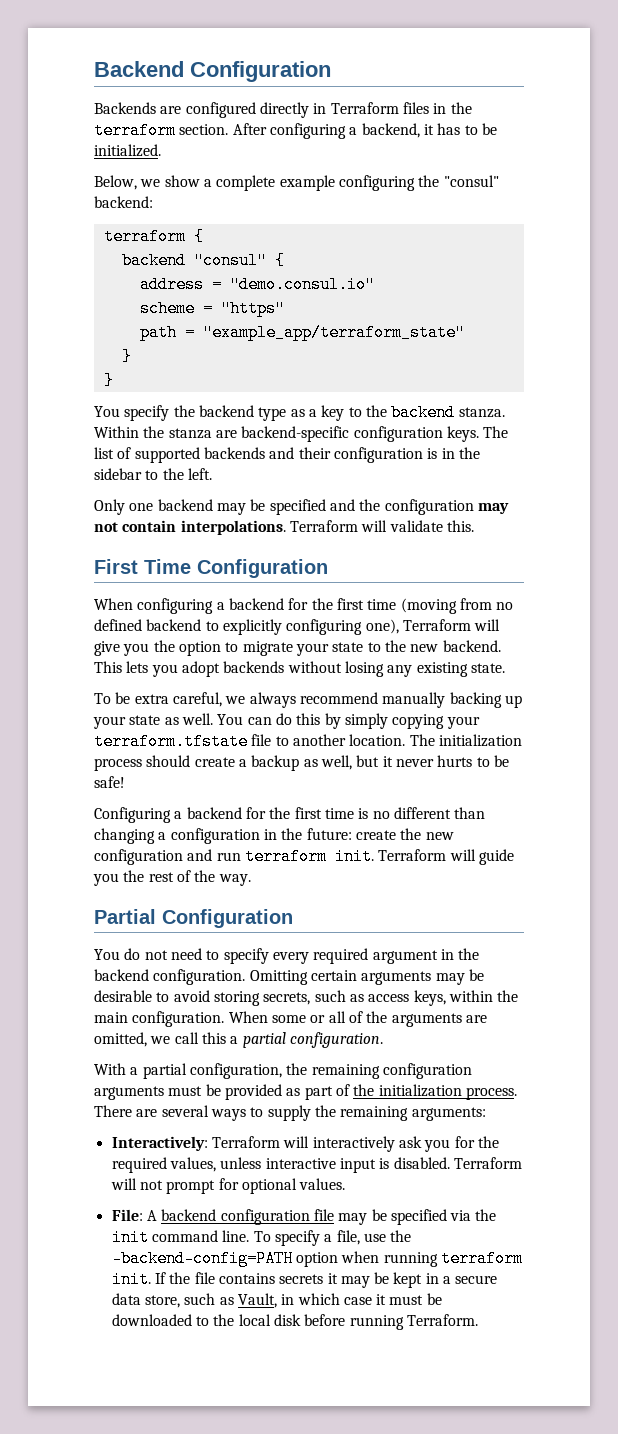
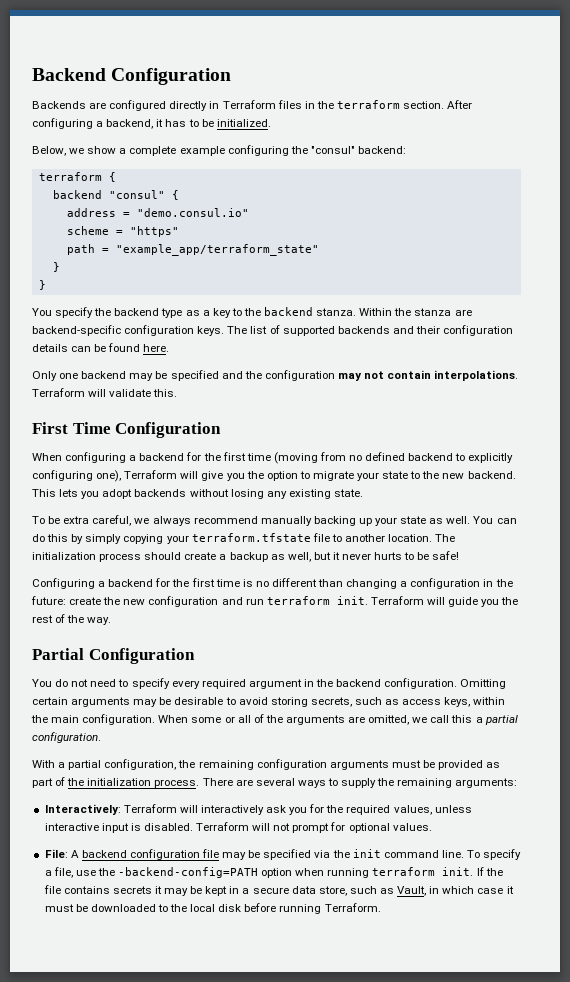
[427,447,480,459] [94,468,212,480] is in the sidebar to the left. -> [32,343,170,352] details can be found here.

